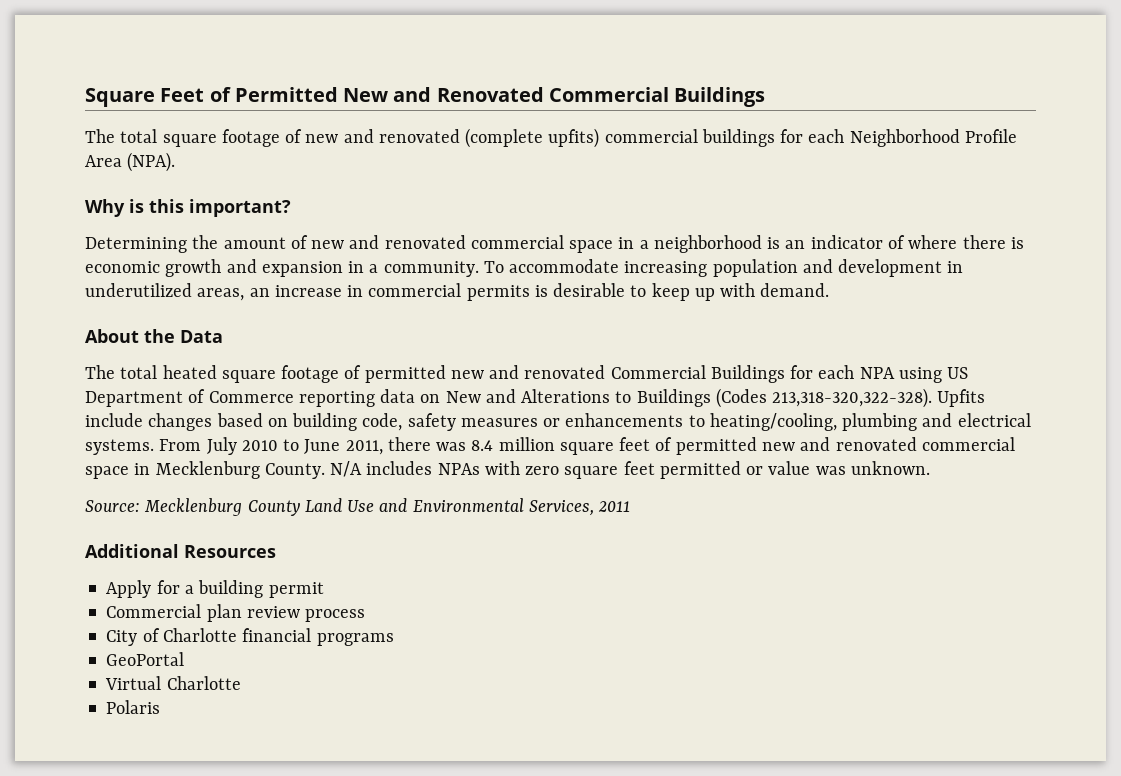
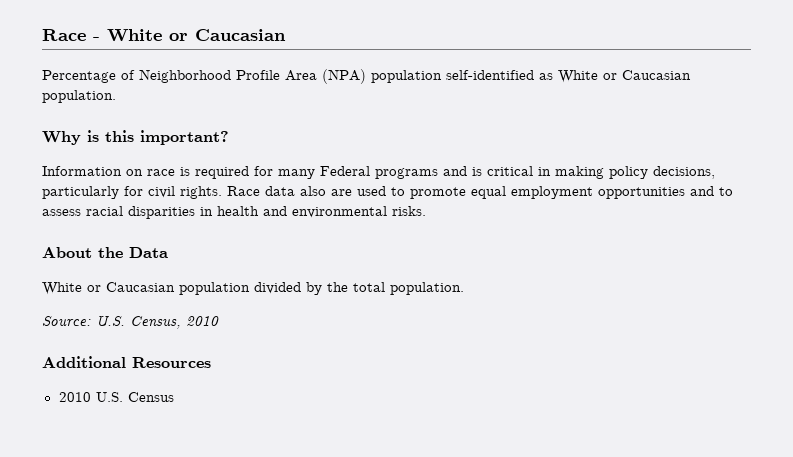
[85,87,766,107] [85,128,1017,148] [85,152,176,172] [85,199,291,217] [85,235,1024,253] [85,259,964,277] [85,283,830,301] [85,329,223,343] [85,365,969,383] [85,388,986,408] [85,413,1031,431] [85,437,1015,455] [85,461,930,479] [85,498,631,516] [85,544,276,558] [106,580,324,598] [106,604,366,622] [106,628,394,646] [106,652,185,666] [105,676,241,690] [106,700,161,714] Square Feet of Permitted New and Renovated Commercial Buildings // The total square footage of new and renovated (complete upfits) commercial buildings for each Neighborhood Profile Area (NPA). // Why is this important? // Determining the amount of new and renovated commercial space in a neighborhood is an indicator of where there is economic growth and expansion in a community. To accommodate increasing population and development in underutilized areas, an increase in commercial permits is desirable to keep up with demand. // About the Data // The total heated square footage of permitted new and renovated Commercial Buildings for each NPA using US Department of Commerce reporting data on New and Alterations to Buildings (Codes 213,318-320,322-328). Upfits include changes based on building code, safety measures or enhancements to heating/cooling, plumbing and electrical systems. From July 2010 to June 2011, there was 8.4 million square feet of permitted new and renovated commercial space in Mecklenburg County. N/A includes NPAs with zero square feet permitted or value was unknown. // Source: Mecklenburg County Land Use and Environmental Services, 2011 // Additional Resources // Apply for a building permit // Commercial plan review process // City of Charlotte financial programs // GeoPortal // Virtual Charlotte // Polaris -> [42,29,286,42] [42,69,691,84] [42,90,116,103] [42,130,229,145] [42,166,715,179] [42,186,733,199] [42,206,426,219] [42,247,168,258] [42,282,464,295] [42,316,219,329] [42,356,211,368] [58,392,174,402] Race - White or Caucasian // Percentage of Neighborhood Profile Area (NPA) population self-identified as White or Caucasian population. // Why is this important? // Information on race is required for many Federal programs and is critical in making policy decisions, particularly for civil rights. Race data also are used to promote equal employment opportunities and to assess racial disparities in health and environmental risks. // About the Data // White or Caucasian population divided by the total population. // Source: U.S. Census, 2010 // Additional Resources // 2010 U.S. Census

